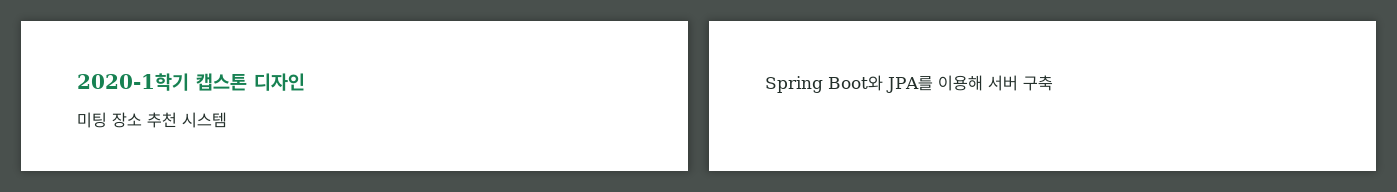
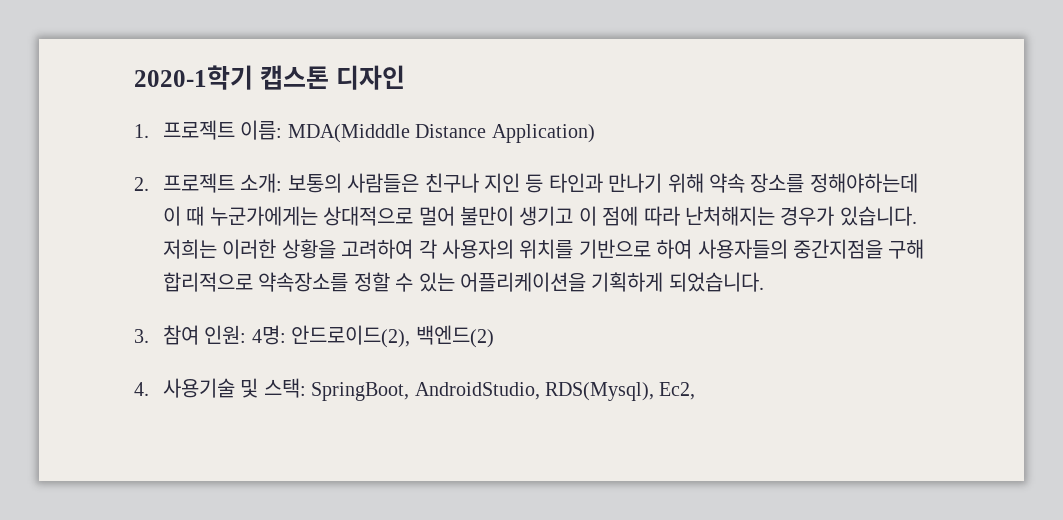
[77,112,227,128] [765,75,1053,93] 미팅 장소 추천 시스템 // Spring Boot와 JPA를 이용해 서버 구축 -> [134,120,595,143] [134,173,918,193] [162,206,917,226] [162,239,925,259] [162,272,764,292] [134,325,494,348] [134,378,696,401] 1. 프로젝트 이름: MDA(Midddle Distance Application) // 2. 프로젝트 소개: 보통의 사람들은 친구나 지인 등 타인과 만나기 위해 약속 장소를 정해야하는데 이 때 누군가에게는 상대적으로 멀어 불만이 생기고 이 점에 따라 난처해지는 경우가 있습니다. 저희는 이러한 상황을 고려하여 각 사용자의 위치를 기반으로 하여 사용자들의 중간지점을 구해 합리적으로 약속장소를 정할 수 있는 어플리케이션을 기획하게 되었습니다. // 3. 참여 인원: 4명: 안드로이드(2), 백엔드(2) // 4. 사용기술 및 스택: SpringBoot, AndroidStudio, RDS(Mysql), Ec2,

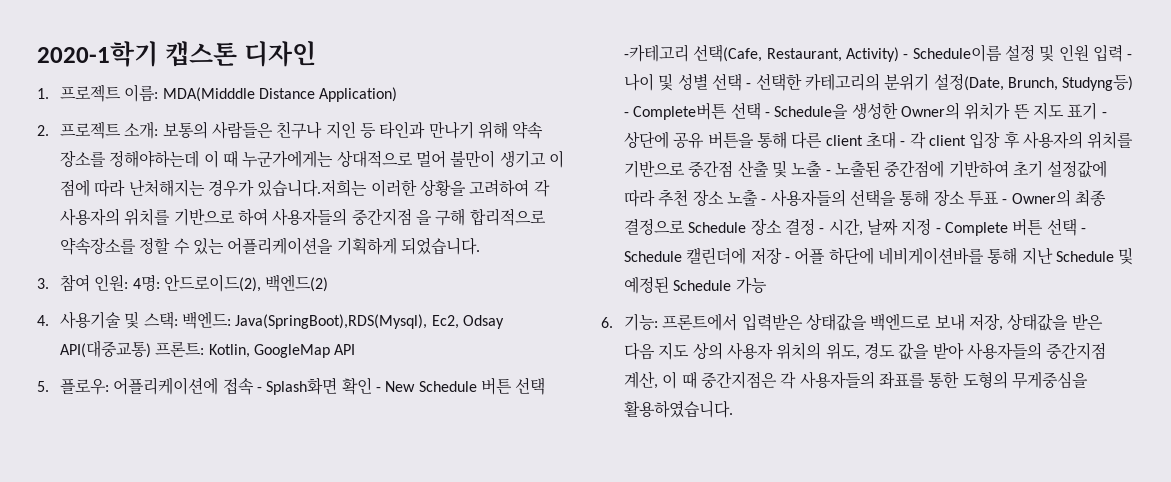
[839,206,917,226] [162,239,217,259] 있습니다. 저희는 -> [257,179,368,197] 있습니다.저희는
[792,239,883,259] 중간지점을 -> [351,208,432,226] 중간지점 을
[311,382,696,401] SpringBoot, AndroidStudio, RDS(Mysql), Ec2, -> [181,311,504,329] [59,340,356,358] [37,377,546,395] [623,44,1133,62] [623,73,1134,91] [623,102,1107,120] [623,131,1134,149] [623,160,1108,178] [623,189,1106,207] [623,218,1086,236] [623,247,1134,265] [623,276,767,294] [601,313,1103,331] [623,342,1107,360] [623,371,1088,389] [623,400,733,418] 백엔드: Java(SpringBoot),RDS(Mysql), Ec2, Odsay API(대중교통) 프론트: Kotlin, GoogleMap API // 5. 플로우: 어플리케이션에 접속 - Splash화면 확인 - New Schedule 버튼 선택 -카테고리 선택(Cafe, Restaurant, Activity) - Schedule이름 설정 및 인원 입력 - 나이 및 성별 선택 - 선택한 카테고리의 분위기 설정(Date, Brunch, Studyng등) - Complete버튼 선택 - Schedule을 생성한 Owner의 위치가 뜬 지도 표기 - 상단에 공유 버튼을 통해 다른 client 초대 - 각 client 입장 후 사용자의 위치를 기반으로 중간점 산출 및 노출 - 노출된 중간점에 기반하여 초기 설정값에 따라 추천 장소 노출 - 사용자들의 선택을 통해 장소 투표 - Owner의 최종 결정으로 Schedule 장소 결정 - 시간, 날짜 지정 - Complete 버튼 선택 - Schedule 캘린더에 저장 - 어플 하단에 네비게이션바를 통해 지난 Schedule 및 예정된 Schedule 가능 // 6. 기능: 프론트에서 입력받은 상태값을 백엔드로 보내 저장, 상태값을 받은 다음 지도 상의 사용자 위치의 위도, 경도 값을 받아 사용자들의 중간지점 계산, 이 때 중간지점은 각 사용자들의 좌표를 통한 도형의 무게중심을 활용하였습니다.

